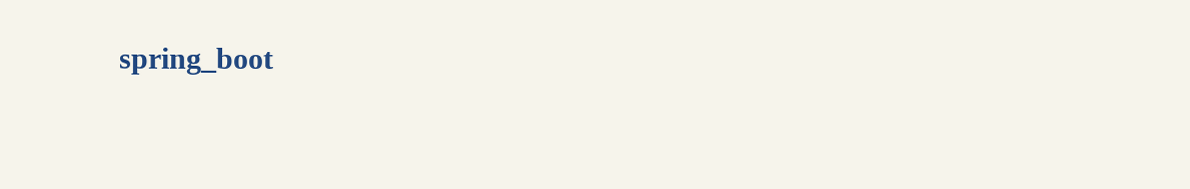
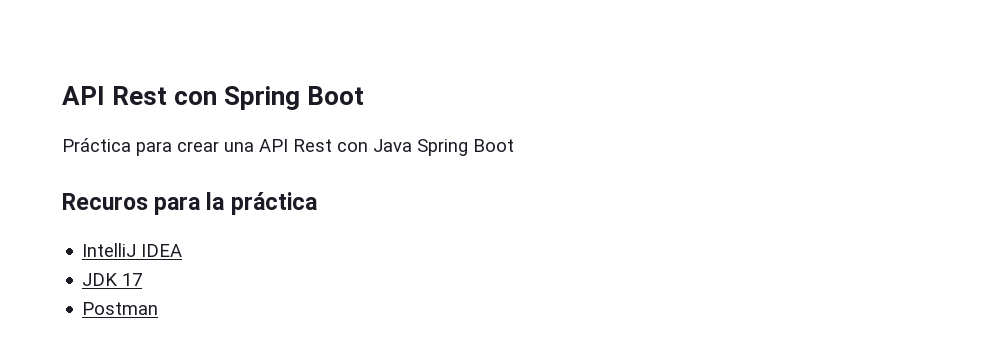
[119,47,274,75] spring_boot -> [62,86,365,110] [62,138,514,156] [62,192,317,215] [82,243,183,257] [82,273,143,286] [82,302,159,315] API Rest con Spring Boot // Práctica para crear una API Rest con Java Spring Boot // Recuros para la práctica // IntelliJ IDEA // JDK 17 // Postman

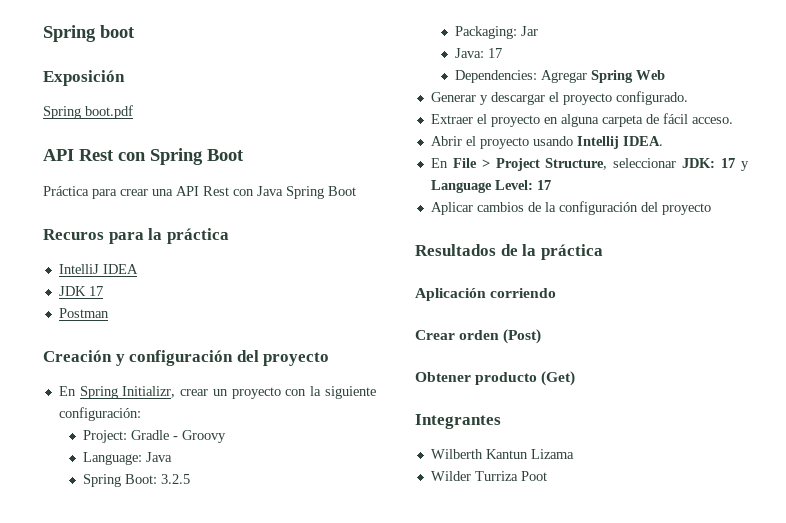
(62, 95) none -> [43,25,135,42] [43,70,125,86] [43,105,133,119] Spring boot // Exposición // Spring boot.pdf //
(159, 308) none -> [43,350,330,366] [58,386,376,399] [58,407,141,421] [83,430,227,443] [83,452,173,465] [83,474,191,487] [455,26,539,39] [455,48,503,58] [455,70,666,83] [430,91,688,105] [430,113,733,127] [430,136,663,149] [430,158,749,171] [430,180,551,193] [430,201,711,215] [415,244,603,260] [415,288,557,301] [415,329,542,344] [415,371,576,386] [415,414,501,429] [430,449,574,459] [430,471,547,481] // Creación y configuración del proyecto // En Spring Initializr, crear un proyecto con la siguiente configuración: // Project: Gradle - Groovy // Language: Java // Spring Boot: 3.2.5 // Packaging: Jar // Java: 17 // Dependencies: Agregar Spring Web // Generar y descargar el proyecto configurado. // Extraer el proyecto en alguna carpeta de fácil acceso. // Abrir el proyecto usando Intellij IDEA. // En File > Project Structure, seleccionar JDK: 17 y Language Level: 17 // Aplicar cambios de la configuración del proyecto // Resultados de la práctica // Aplicación corriendo // Crear orden (Post) // Obtener producto (Get) // Integrantes // Wilberth Kantun Lizama // Wilder Turriza Poot

